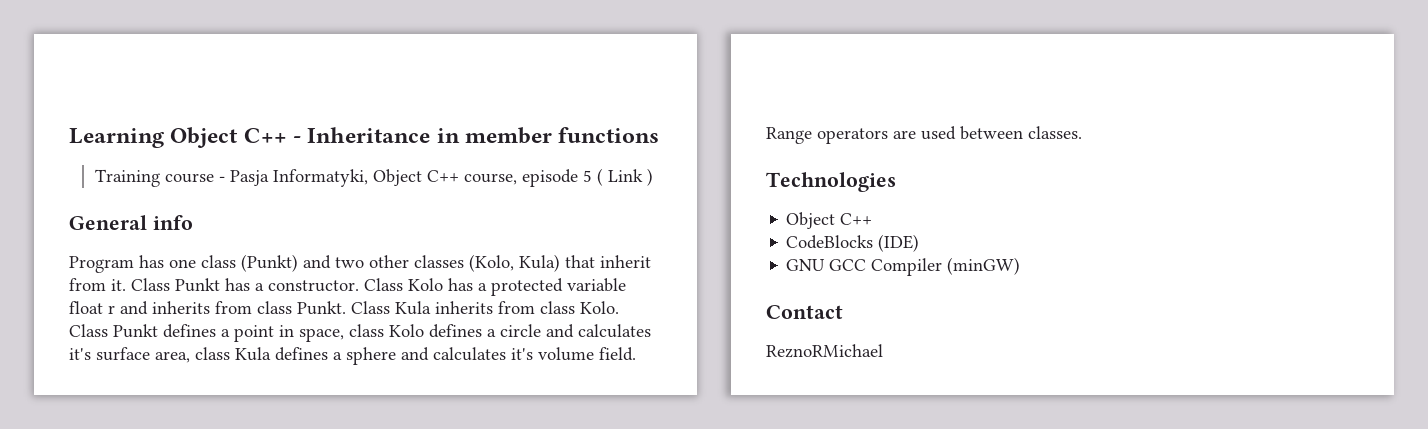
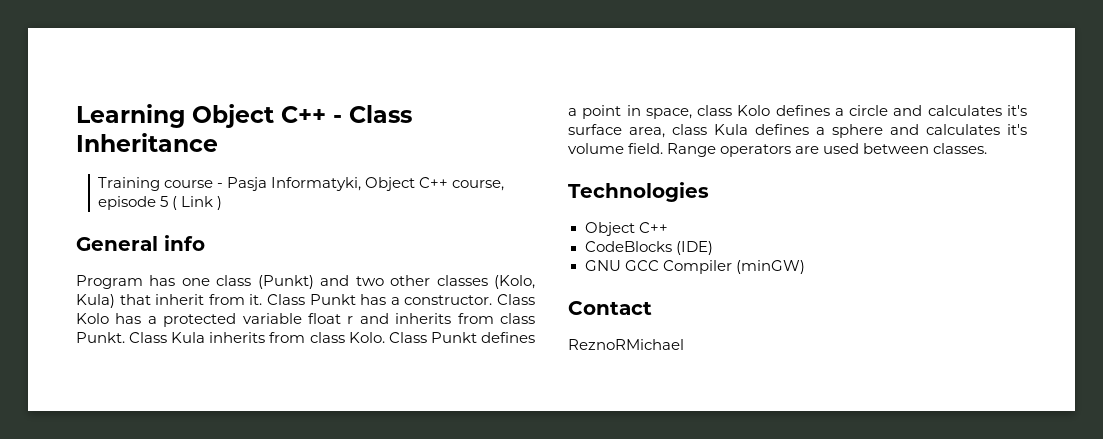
(302, 139) none -> [349,105,412,123] Class
[436,127,660,144] in member functions -> (218, 142) none

